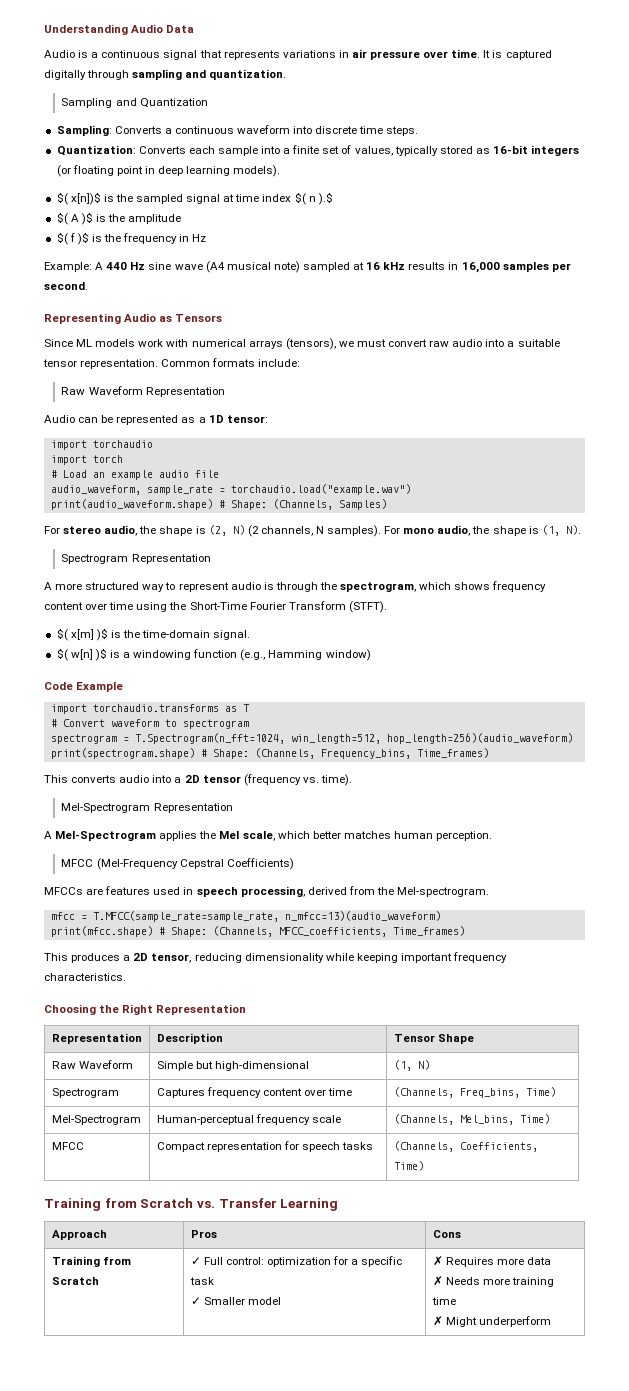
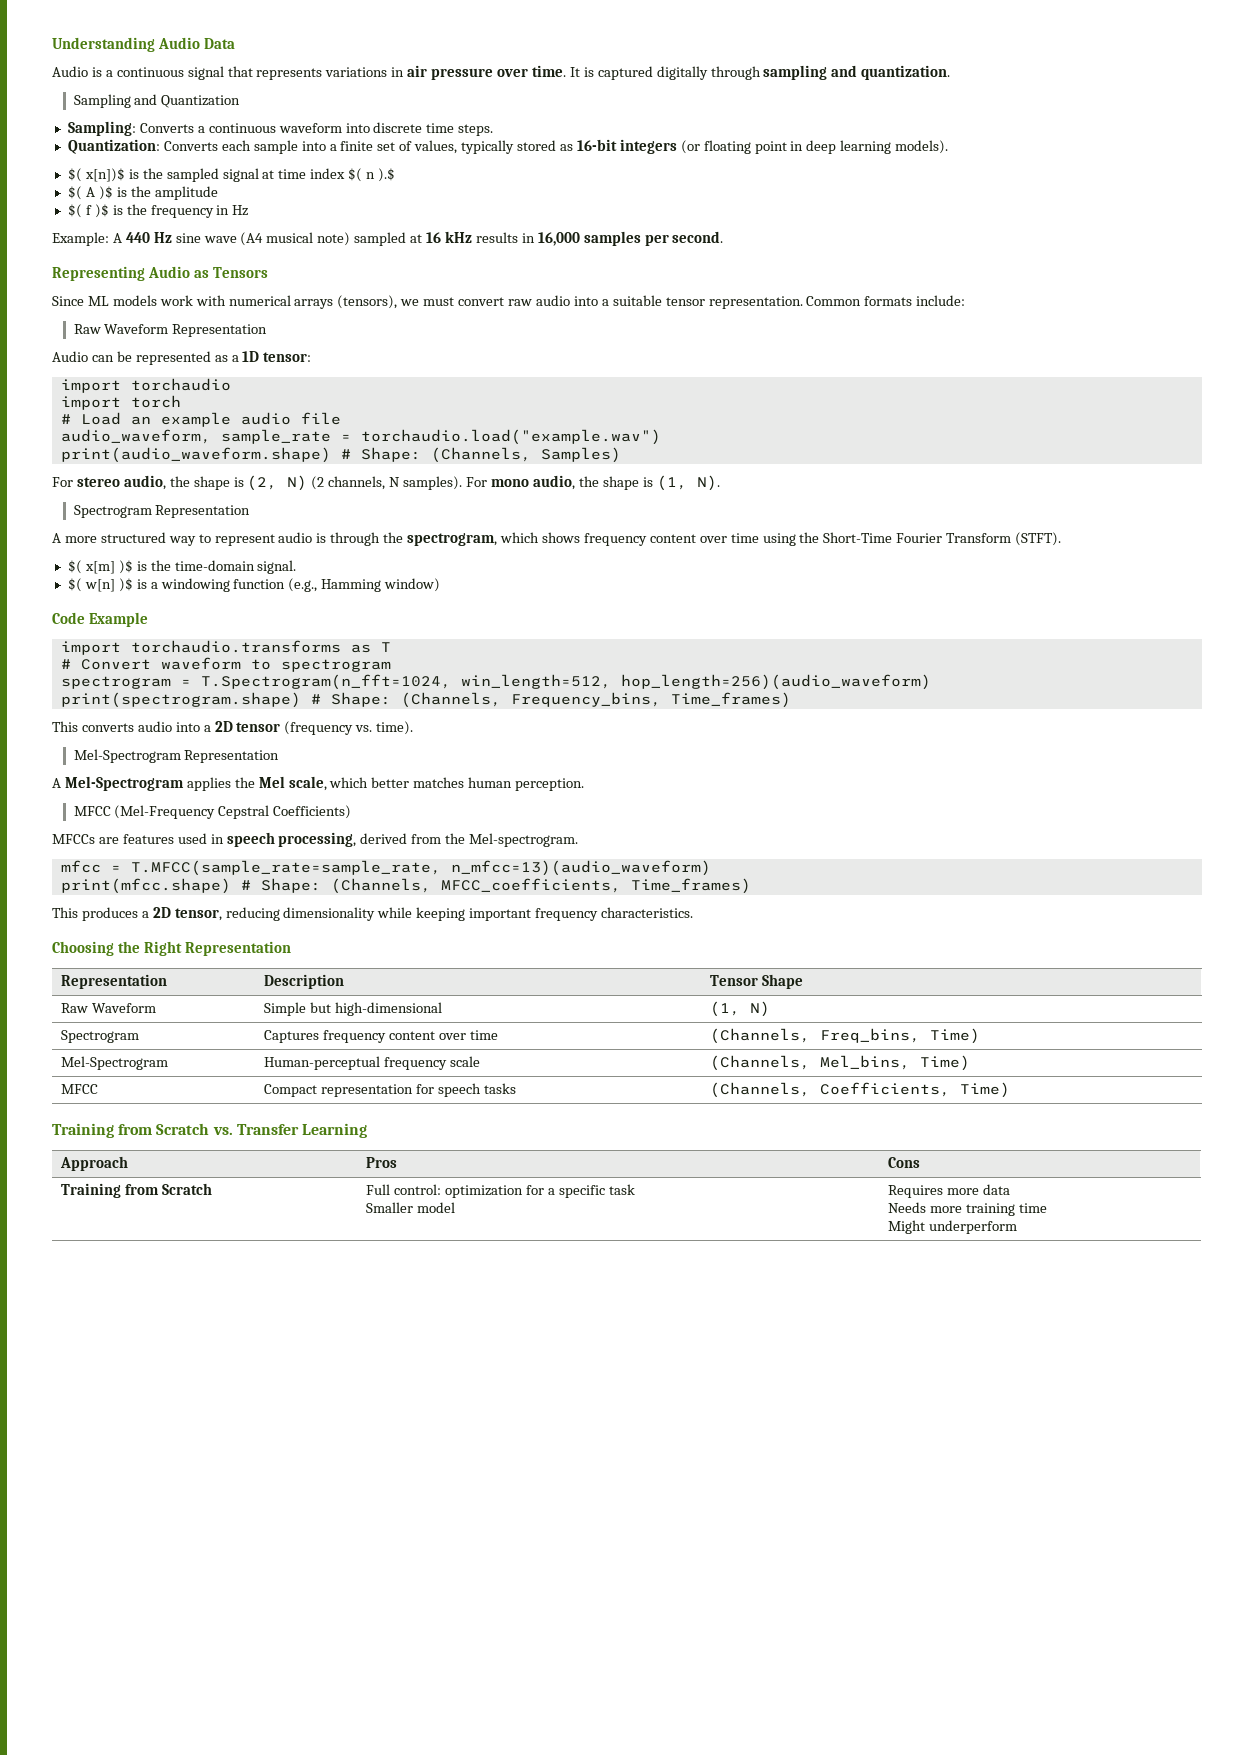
[190,1257,201,1265] ✓ -> (212, 1189) none
[190,1297,201,1305] ✓ -> (635, 1189) none
[432,1256,443,1266] ✗ -> (455, 1207) none
[432,1276,443,1286] ✗ -> (1010, 1189) none
[432,1316,443,1326] ✗ -> (1047, 1208) none

